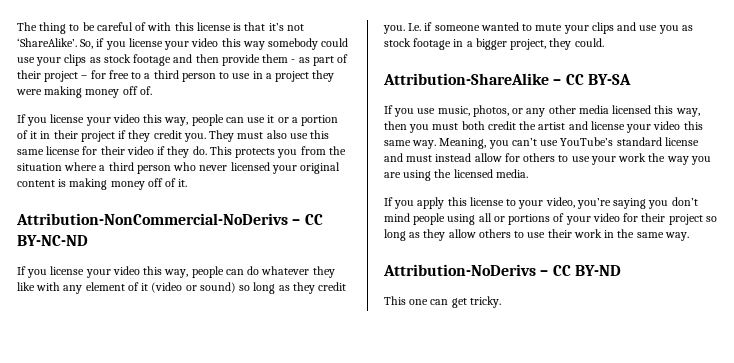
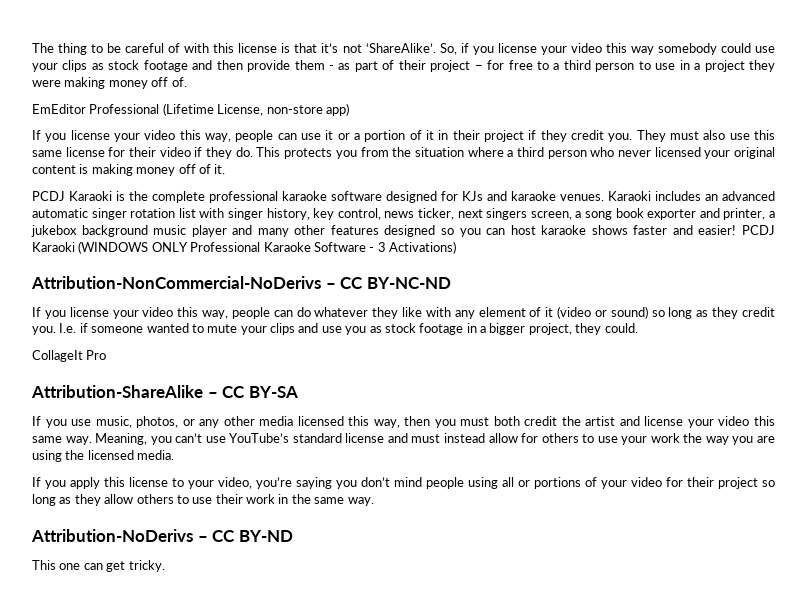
(152, 90) none -> [32,103,349,116] // EmEditor Professional (Lifetime License, non-store app)
(188, 183) none -> [32,191,775,203] [32,208,776,220] [31,225,775,237] [32,241,456,254] // PCDJ Karaoki is the complete professional karaoke software designed for KJs and karaoke venues. Karaoki includes an advanced automatic singer rotation list with singer history, key control, news ticker, next singers screen, a song book exporter and printer, a jukebox background music player and many other features designed so you can host karaoke shows faster and easier! PCDJ Karaoki (WINDOWS ONLY Professional Karaoke Software - 3 Activations)
(604, 42) none -> [32,350,107,362] // CollageIt Pro

